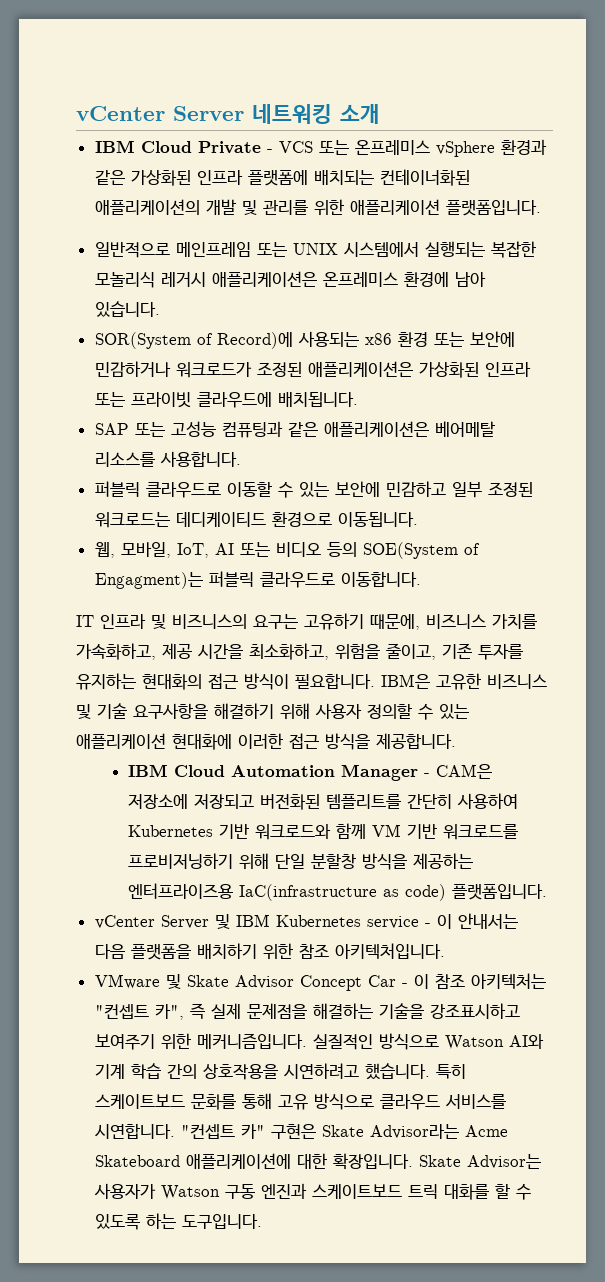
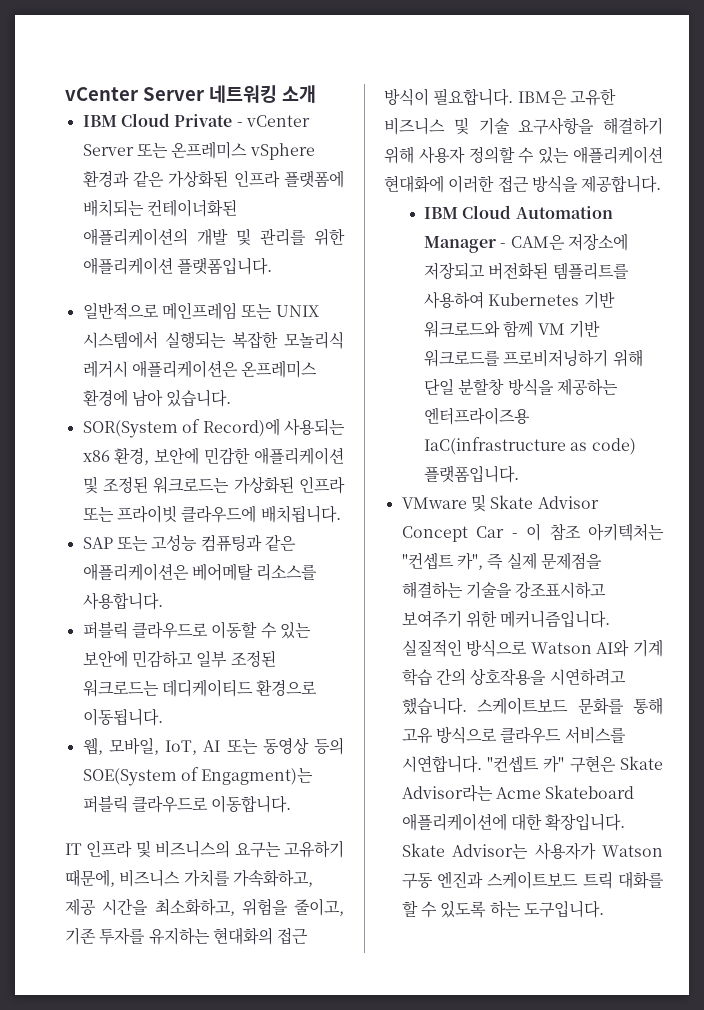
[278,141,313,153] VCS -> [245,115,310,127] [82,144,134,156] vCenter Server
[397,331,515,347] [94,361,413,378] 환경 또는 보안에 민감하거나 워크로드가 조정된 애플리케이션은 -> [114,447,344,465] [82,476,230,494] 환경, 보안에 민감한 애플리케이션 및 조정된 워크로드는
[275,542,321,557] 비디오 -> [262,737,309,754] 동영상
[407,794,453,809] 간단히 -> (629, 271) none
[94,913,518,929] [94,943,445,960] // vCenter Server 및 IBM Kubernetes service - 이 안내서는 다음 플랫폼을 배치하기 위한 참조 아키텍처입니다. -> (519, 474) none
[435,1064,466,1079] 특히 -> (467, 706) none

